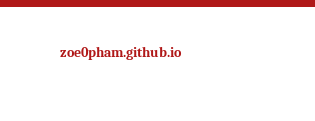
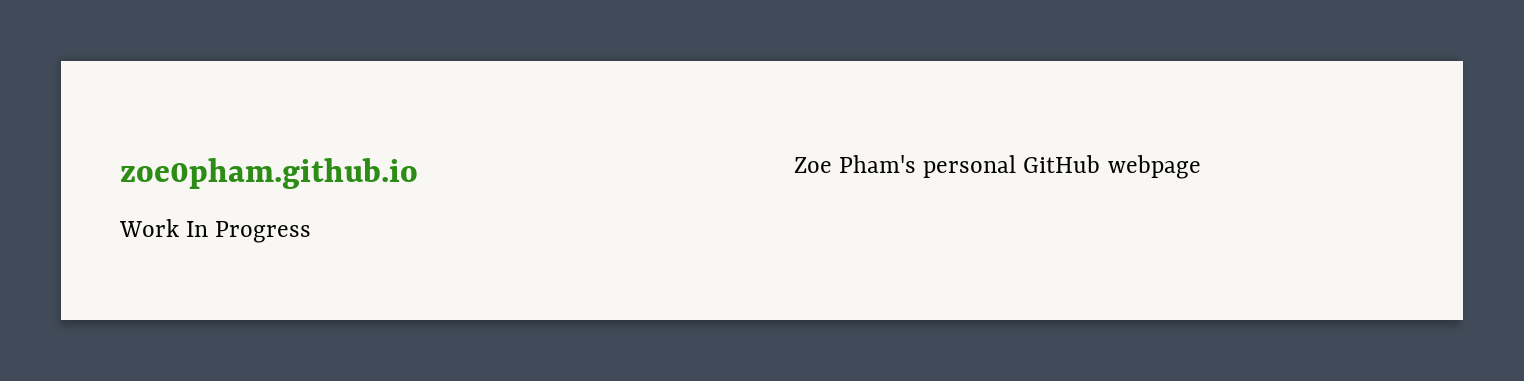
(182, 53) none -> [119,219,312,243] [794,155,1201,179] // Work In Progress // Zoe Pham's personal GitHub webpage

